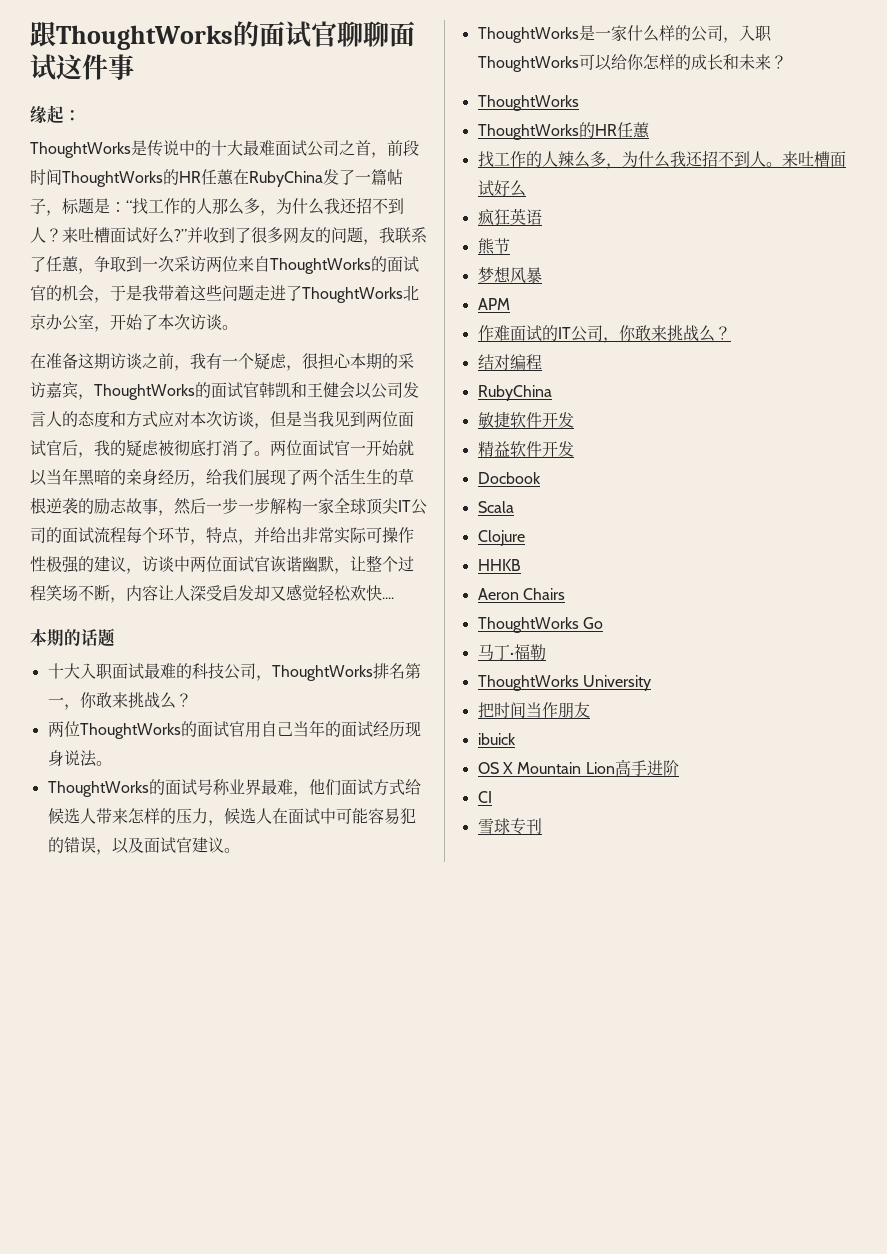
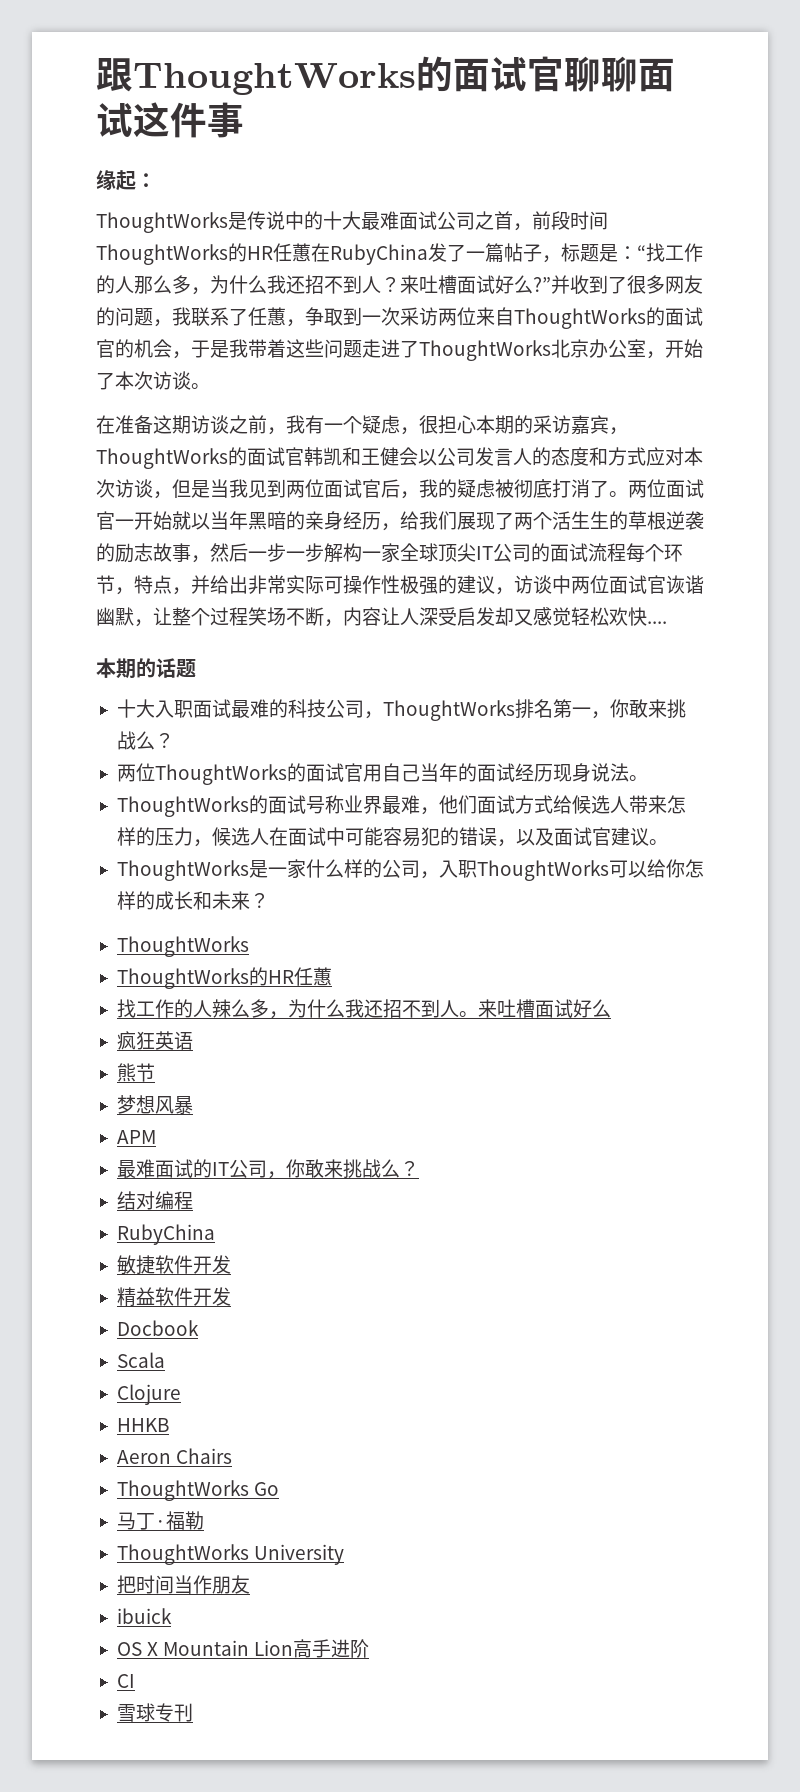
[477,325,494,341] 作 -> [116,1160,136,1178] 最

